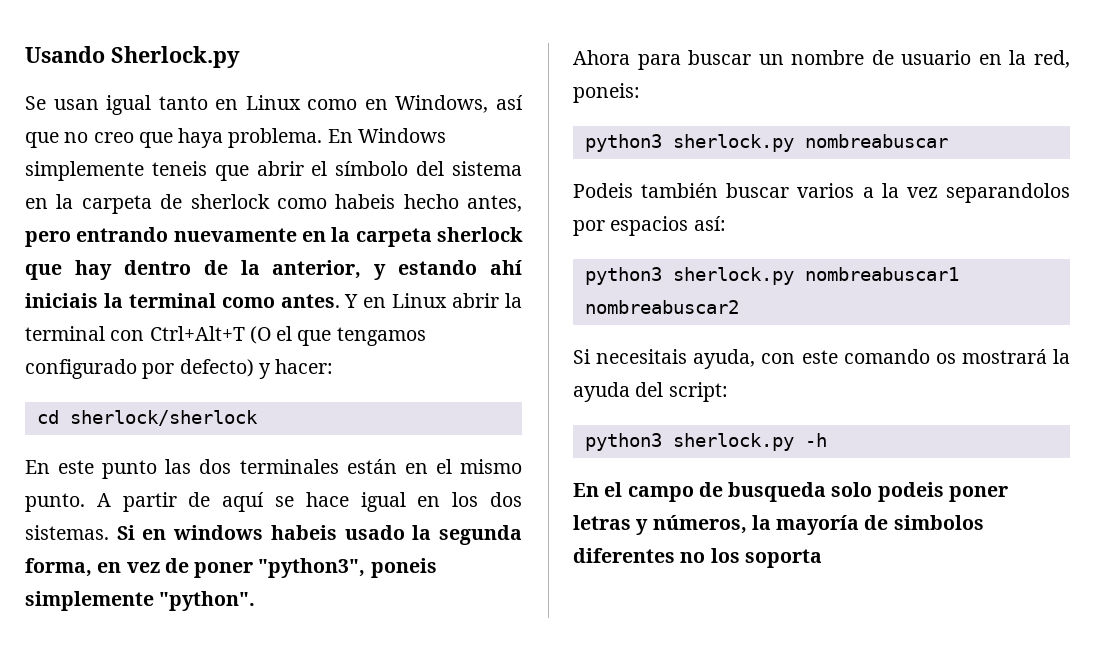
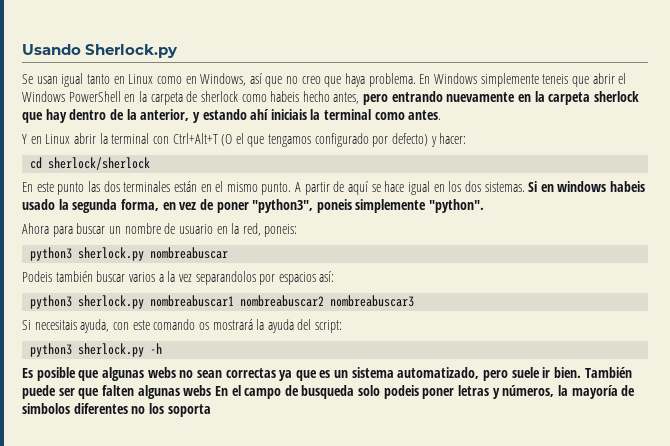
[335,161,522,176] símbolo del sistema -> [22,91,121,102] Windows PowerShell
(340, 301) none -> (442, 115) //
(739, 307) none -> [330,295,415,307] nombreabuscar3
(827, 440) none -> [22,367,632,381] [22,385,212,399] Es posible que algunas webs no sean correctas ya que es un sistema automatizado, pero suele ir bien. También puede ser que falten algunas webs

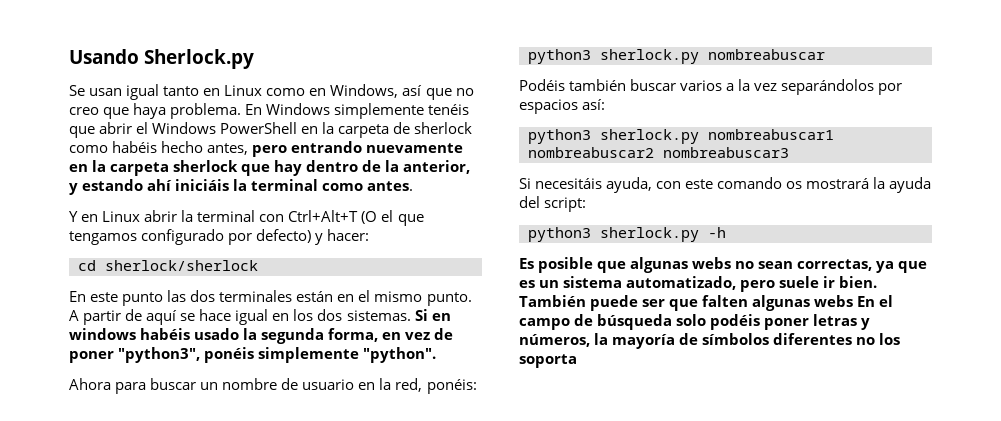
[542,74,569,84] teneis -> [428,104,470,115] tenéis
[270,91,300,102] habeis -> [112,141,158,153] habéis
[270,109,307,120] iniciais -> [175,179,230,191] iniciáis
[610,181,646,192] habeis -> [140,328,191,340] habéis
[316,199,352,213] poneis -> [204,347,255,363] ponéis
[264,224,298,237] poneis: -> [426,379,477,394] ponéis:
[22,271,52,282] Podeis -> [519,79,565,91] Podéis
[195,271,256,285] separandolos -> [781,79,875,95] separándolos
[34,320,77,330] necesitais -> [535,178,603,189] necesitáis
[225,368,276,378] correctas -> [797,259,873,271] correctas,
[301,385,419,399] busqueda solo podeis -> [597,314,761,330] búsqueda solo podéis
[22,403,70,414] simbolos -> [702,333,770,345] símbolos

